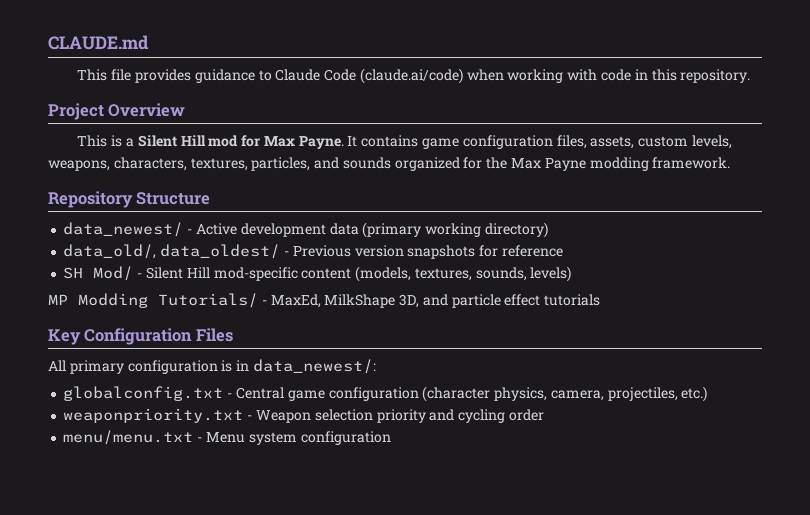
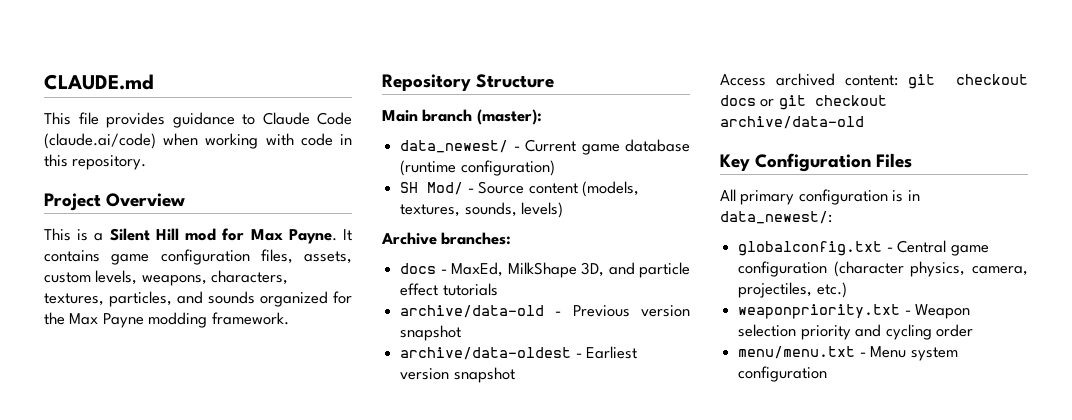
(211, 198) none -> [382,109,542,125] // Main branch (master):
[195,222,548,238] [63,244,563,259] Active development data (primary working directory) // data_old/, data_oldest/ - Previous version snapshots for reference -> [525,139,690,155] [400,160,555,176] Current game database (runtime configuration)
[145,267,298,281] Silent Hill mod-specific -> [478,181,525,194] Source
[48,293,258,308] MP Modding Tutorials/ -> [381,232,512,245] [400,263,437,274] Archive branches: // docs
(601, 300) none -> [400,305,690,318] [400,325,462,341] [400,346,638,360] [400,367,515,383] [720,73,1028,89] [720,95,887,110] [720,116,864,129] // archive/data-old - Previous version snapshot // archive/data-oldest - Earliest version snapshot // Access archived content: git checkout docs or git checkout archive/data-old

